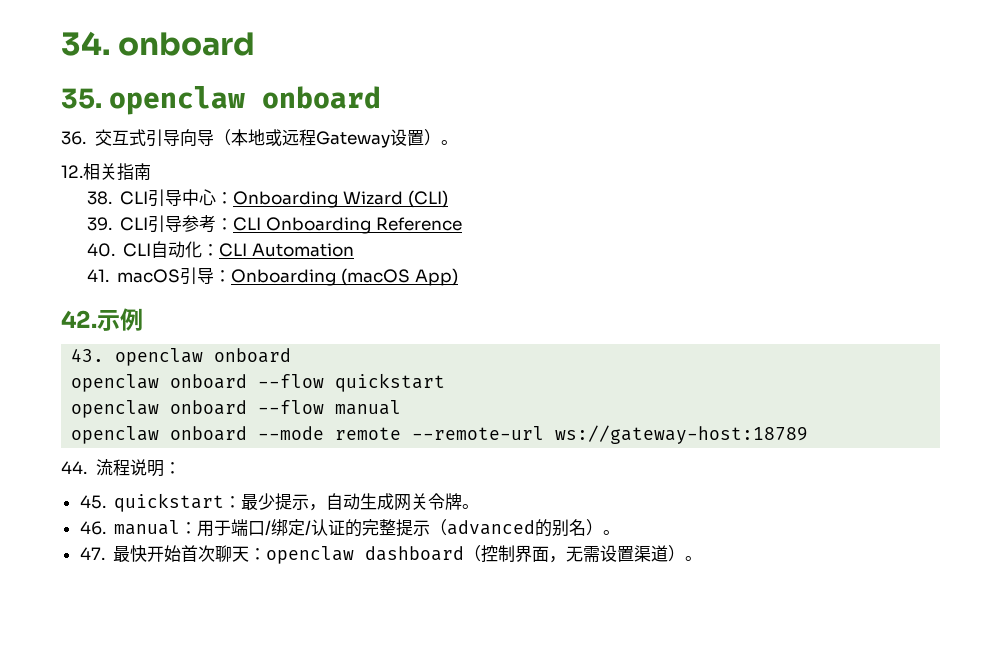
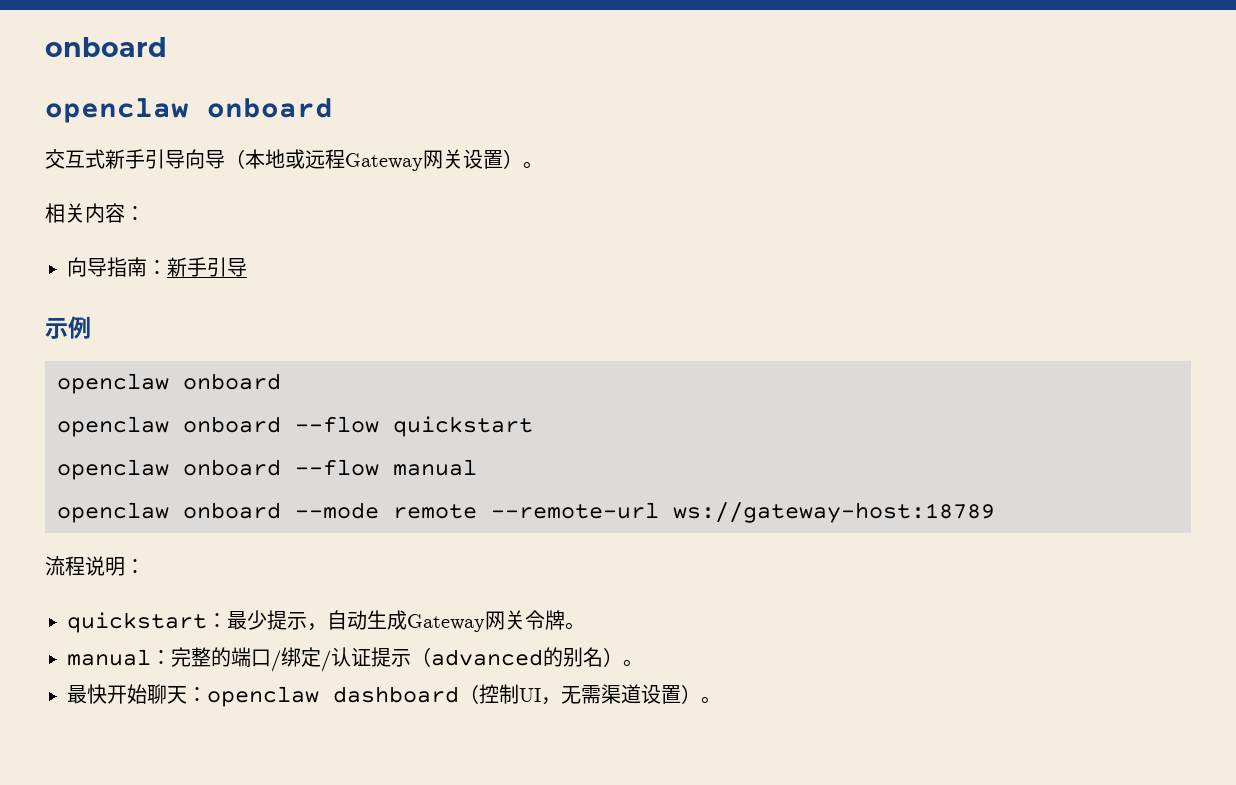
[61,31,256,56] [61,86,382,115] [61,129,146,146] 34. onboard // 35. openclaw onboard // 36.交互式 -> [45,37,167,57] [45,98,333,123] [45,149,145,169] onboard // openclaw onboard // 交互式新手
(390, 139) none -> [423,149,463,169] 网关
[61,163,117,180] 12.相关 -> [45,203,145,223] [67,257,107,277] 相关内容： // 向导
[86,189,448,208] [86,215,462,234] [86,241,355,258] [86,267,458,286] [61,310,97,328] // 38. CLI引导中心：Onboarding Wizard (CLI) // 39. CLI引导参考：CLI Onboarding Reference // 40. CLI自动化：CLI Automation // 41. macOS引导：Onboarding (macOS App) // 42. -> [147,257,247,277] ：新手引导 //
[71,348,105,362] 43. -> (91, 327) none
[61,461,87,474] 44. -> (995, 512) none
[79,495,106,509] 45. -> (145, 566) none
(395, 501) none -> [407,614,485,632] Gateway
[79,520,232,537] 46. manual：用于 -> [67,647,231,667] manual：完整的
[345,519,397,537] 的完整 -> (371, 657) none
[79,547,105,560] 47. -> (643, 663) none
[181,545,216,562] 首次 -> (147, 694) none
[515,545,669,563] 界面，无需设置渠道 -> [519,684,681,705] UI，无需渠道设置

